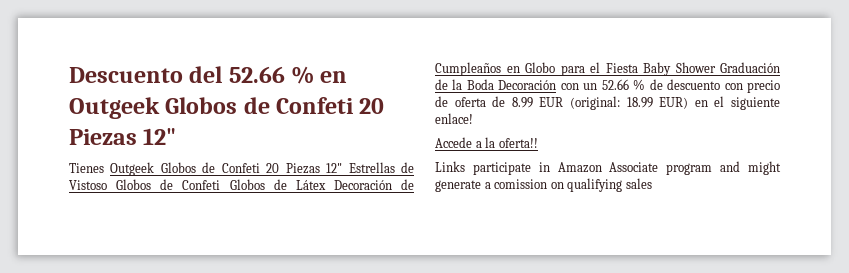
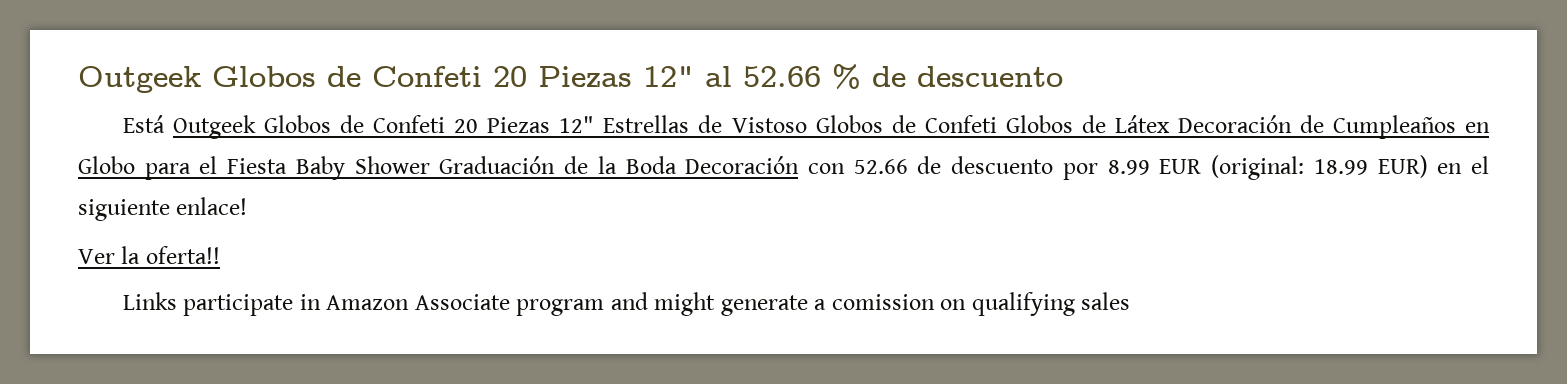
[69,66,348,84] [69,97,385,119] [69,128,177,145] [69,163,104,173] Descuento del 52.66 % en Outgeek Globos de Confeti 20 Piezas 12" // Tienes -> [78,64,1063,93] [122,115,165,133] Outgeek Globos de Confeti 20 Piezas 12" al 52.66 % de descuento // Está
[583,79,780,93] [435,96,506,107] un 52.66 % de descuento con precio de oferta de -> [853,156,1098,180] 52.66 de descuento por
[435,137,482,148] Accede a -> [78,249,115,264] Ver

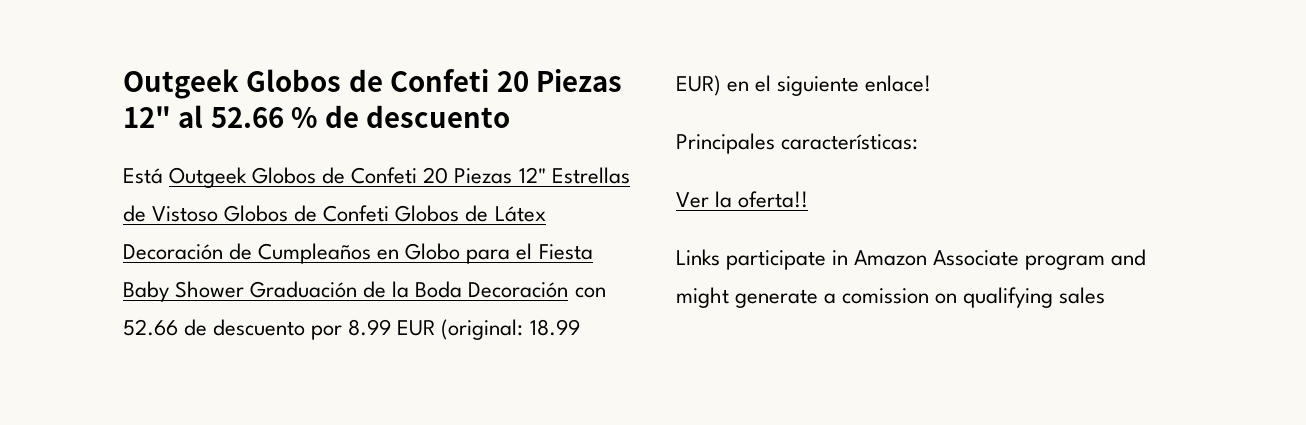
(248, 206) none -> [676,133,919,154] // Principales características:

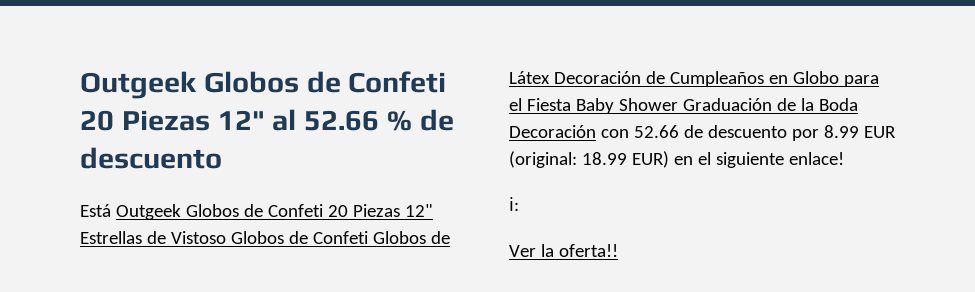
[676,133,919,154] Principales características: -> [509,197,519,211] ℹ:
[676,249,1147,270] [676,287,1106,308] // Links participate in Amazon Associate program and might generate a comission on qualifying sales -> (618, 250) none

